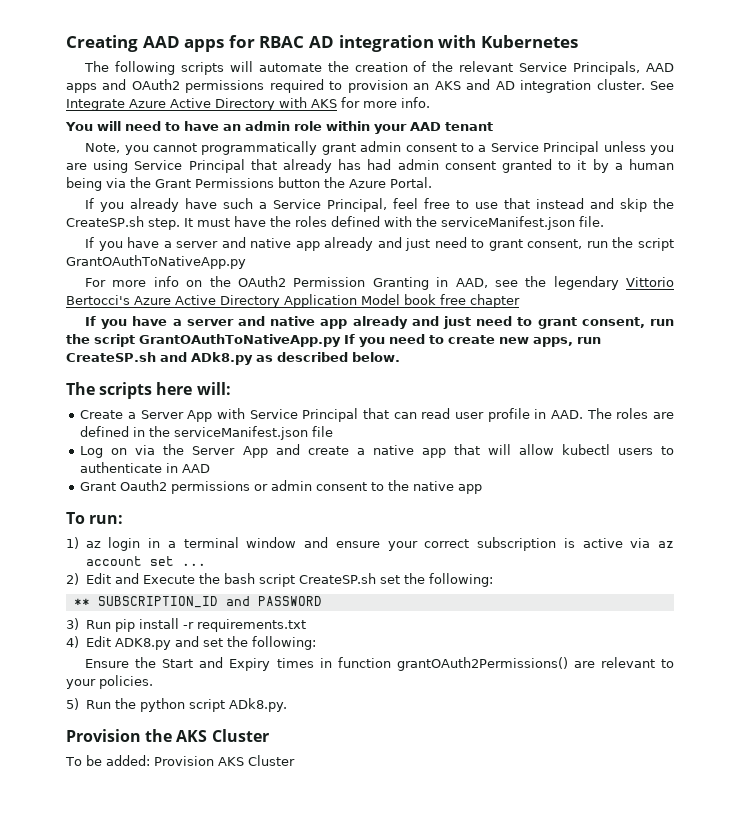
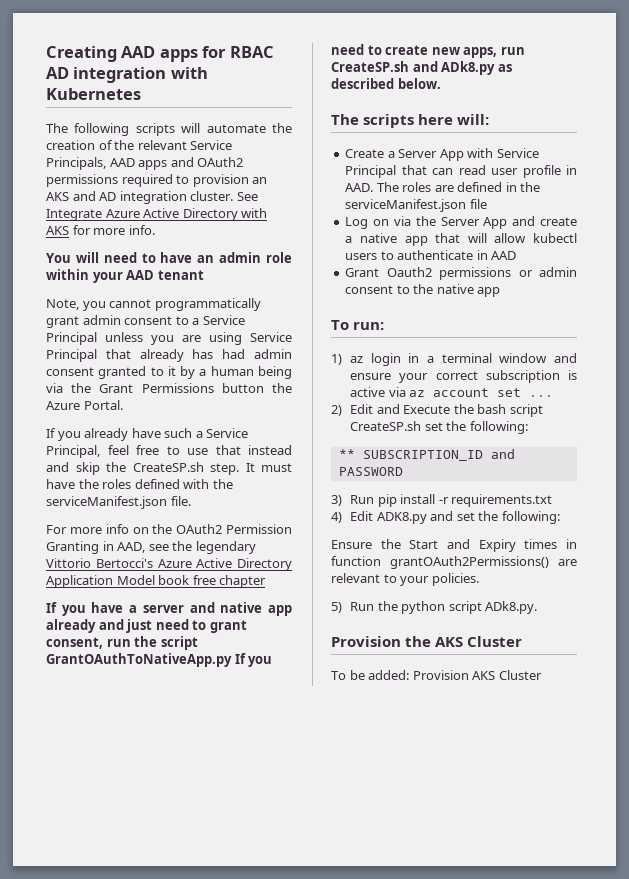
[85,237,675,251] [66,255,246,269] // If you have a server and native app already and just need to grant consent, run the script GrantOAuthToNativeApp.py -> (191, 501) none

